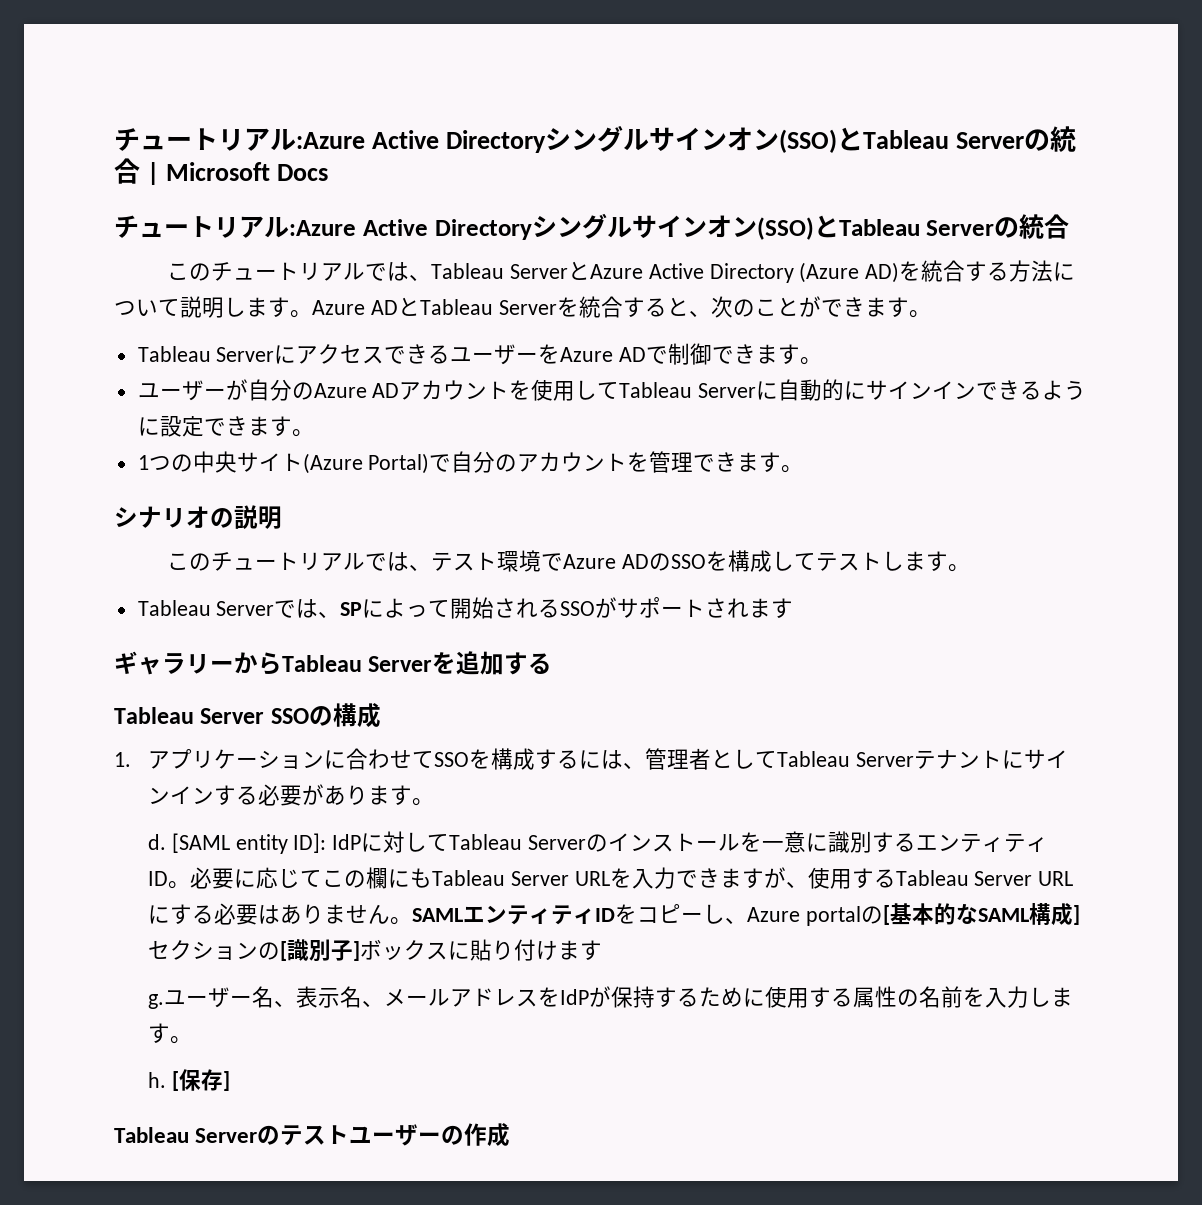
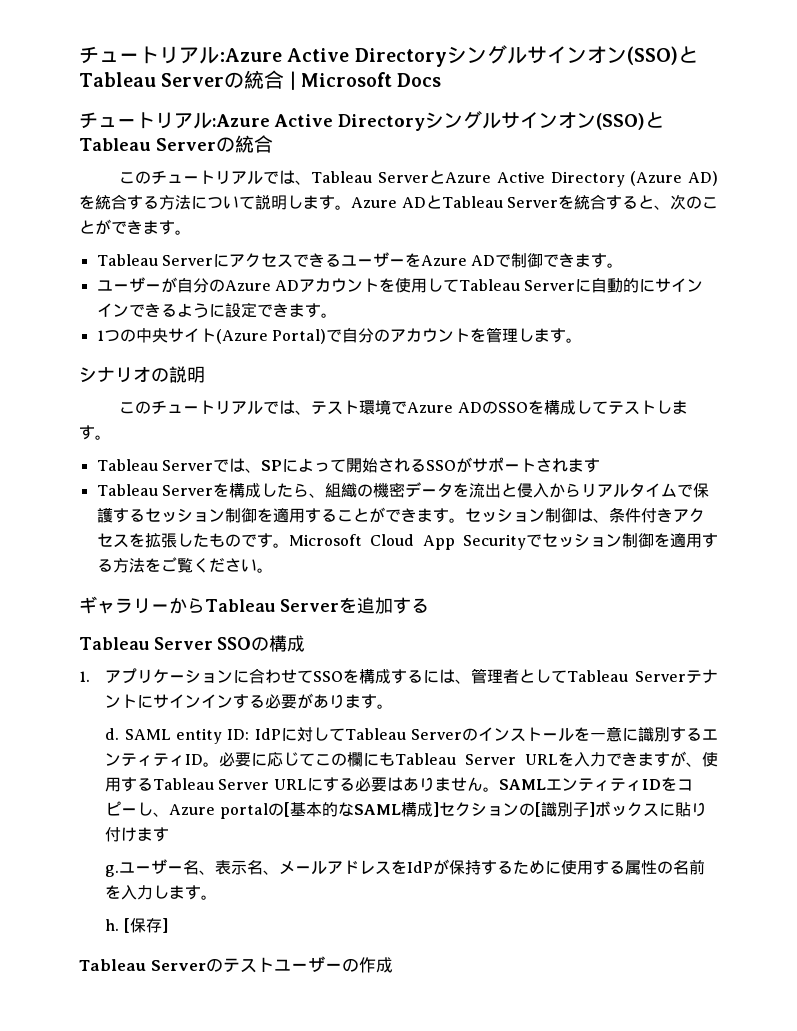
[693,452,738,472] でき -> [517,328,534,342] し
(794, 608) none -> [96,482,709,498] [96,507,705,523] [96,532,718,550] [96,557,273,573] // Tableau Serverを構成したら、組織の機密データを流出と侵入からリアルタイムで保護するセッション制御を適用することができます。セッション制御は、条件付きアクセスを拡張したものです。Microsoft Cloud App Securityでセッション制御を適用する方法をご覧ください。
[171,833,327,854] [SAML entity ID]: -> [124,728,250,744] SAML entity ID:

